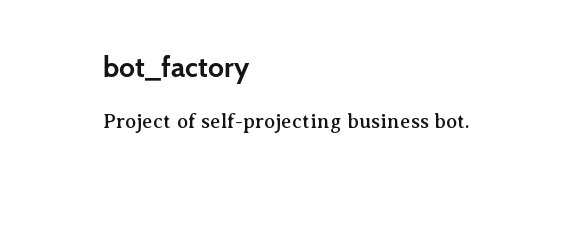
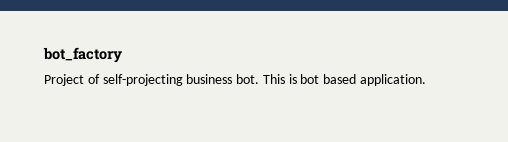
(470, 120) none -> [262,74,427,86] This is bot based application.

